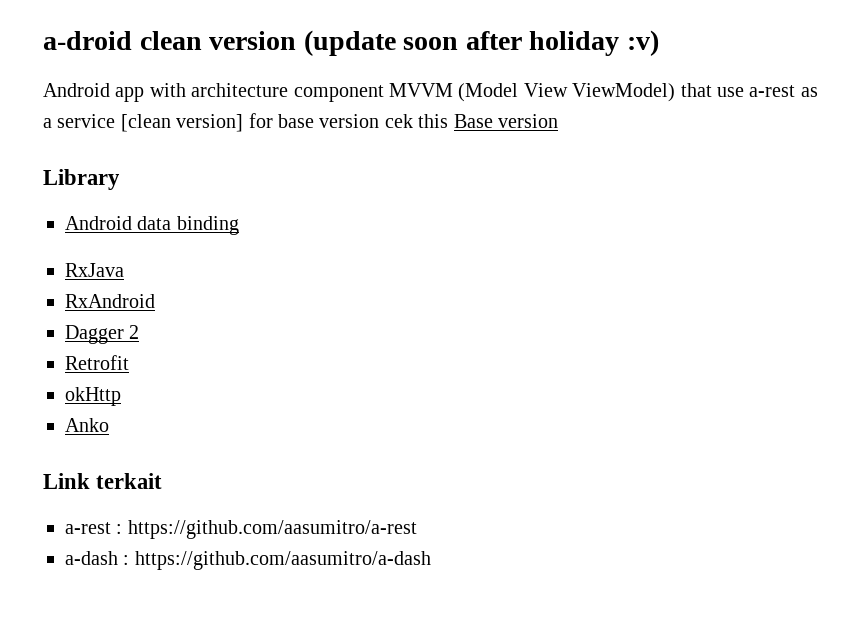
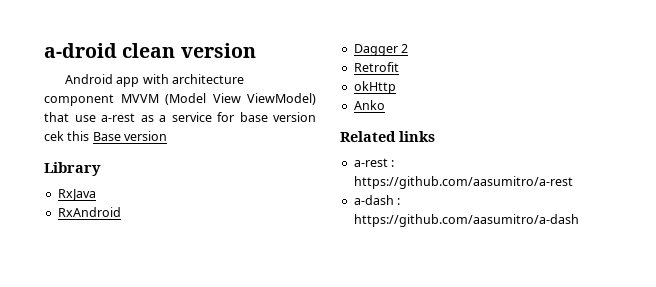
[303,30,659,56] (update soon after holiday :v) -> (256, 50) none
[120,114,244,132] [clean version] -> (212, 117) none
[65,216,239,235] // Android data binding -> (101, 169) none
[43,473,163,489] Link terkait -> [340,131,435,142] Related links

